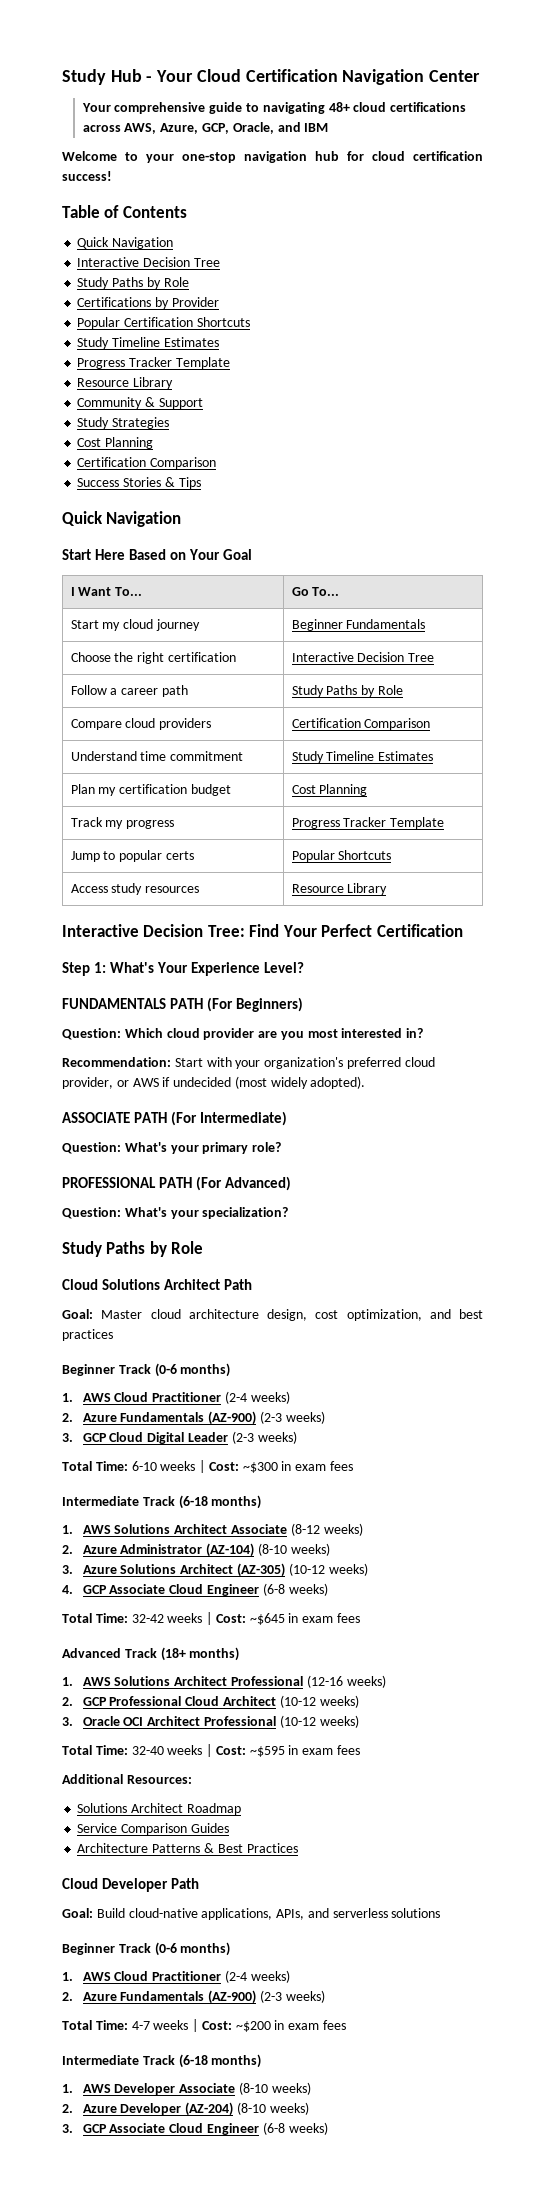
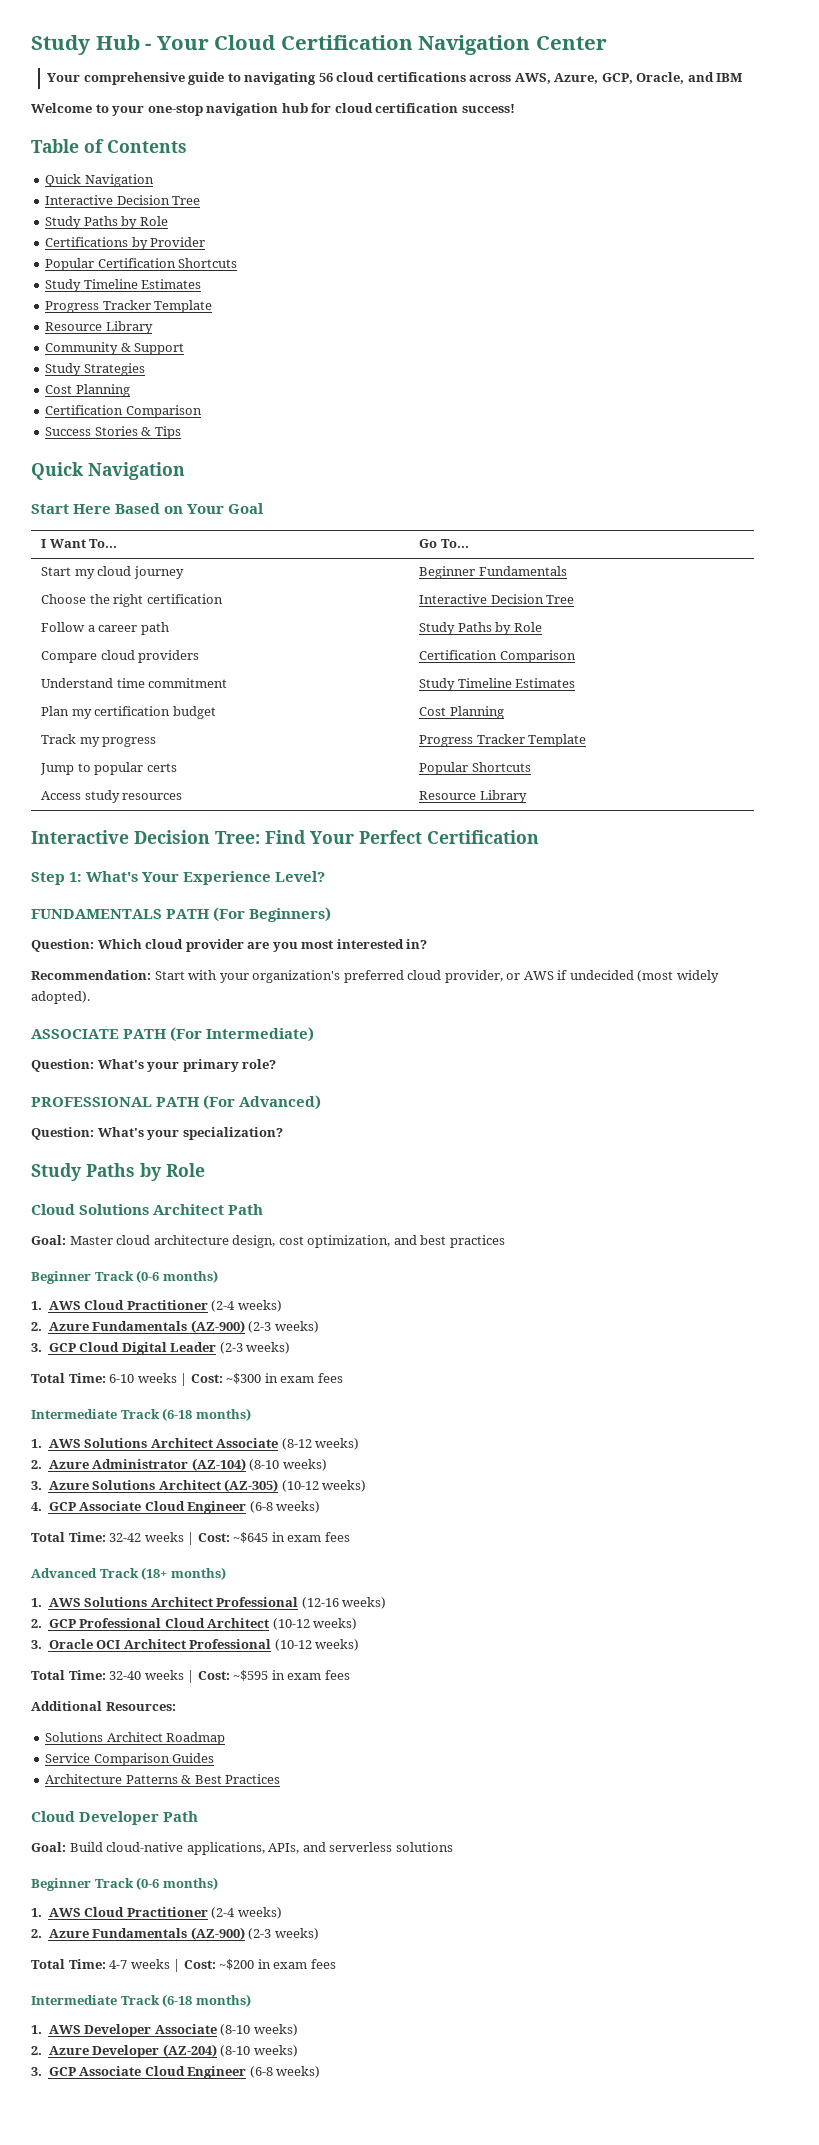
[328,102,350,112] 48+ -> [318,73,333,82] 56

